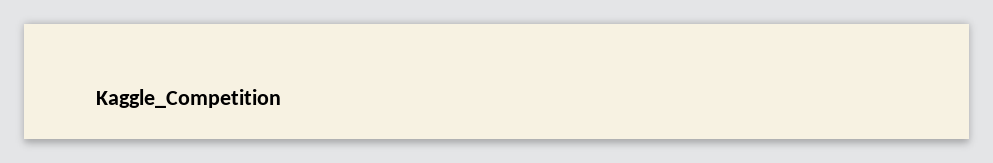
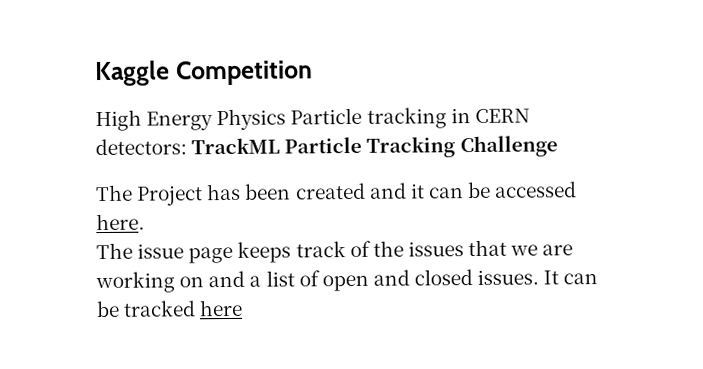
[96,89,281,108] Kaggle_Competition -> [95,60,313,87] [95,107,530,132] [95,135,558,158] [95,181,578,206] [96,213,145,231] [96,239,574,264] [95,269,599,294] [96,299,244,318] Kaggle Competition // High Energy Physics Particle tracking in CERN detectors: TrackML Particle Tracking Challenge // The Project has been created and it can be accessed here. // The issue page keeps track of the issues that we are working on and a list of open and closed issues. It can be tracked here

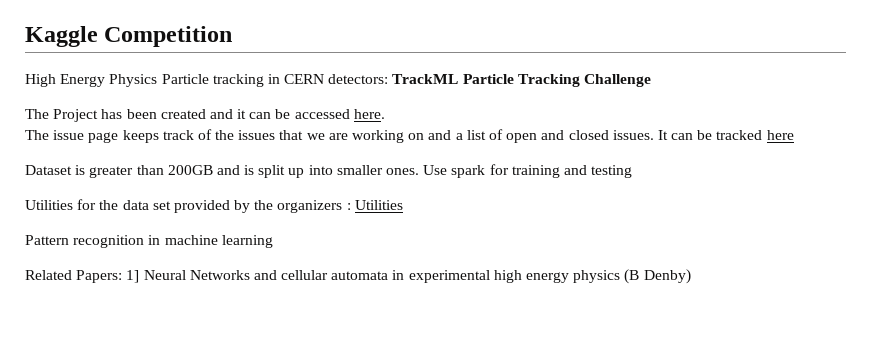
(244, 308) none -> [25,164,633,178] [25,199,403,213] [25,235,273,248] [25,269,691,284] // Dataset is greater than 200GB and is split up into smaller ones. Use spark for training and testing // Utilities for the data set provided by the organizers : Utilities // Pattern recognition in machine learning // Related Papers: 1] Neural Networks and cellular automata in experimental high energy physics (B Denby)

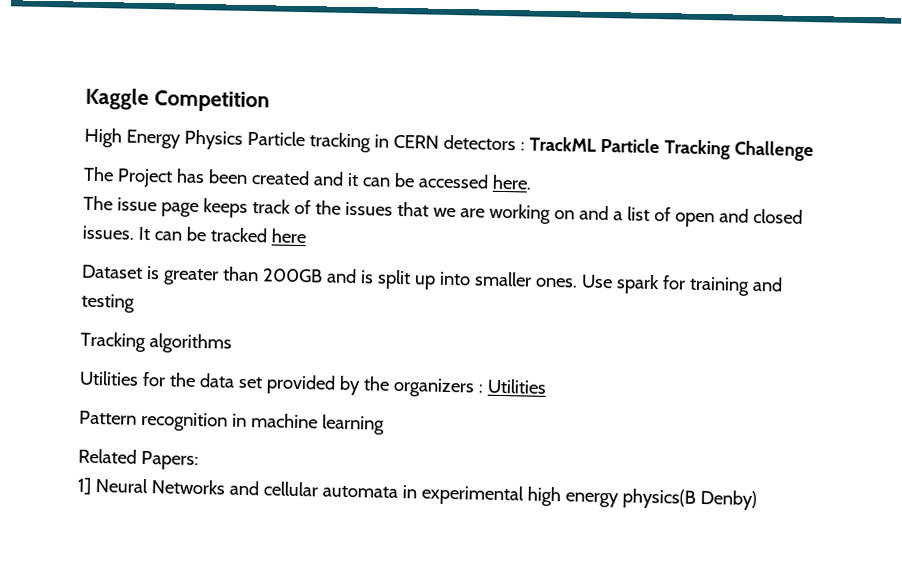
[328,74,389,84] detectors: -> [442,134,525,151] detectors :
(633, 171) none -> [80,331,232,354] // Tracking algorithms
(123, 276) none -> (199, 460) //
[573,269,640,284] physics (B -> [621,488,696,509] physics(B

